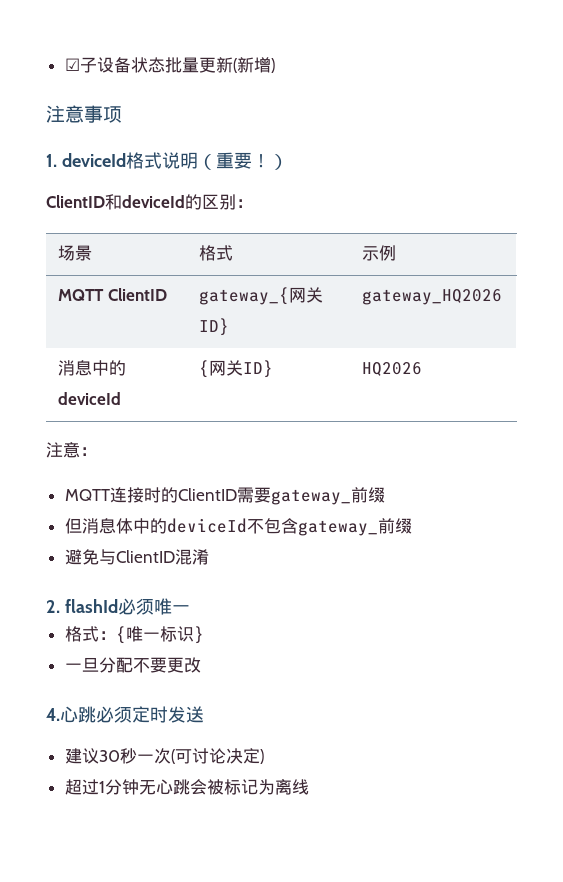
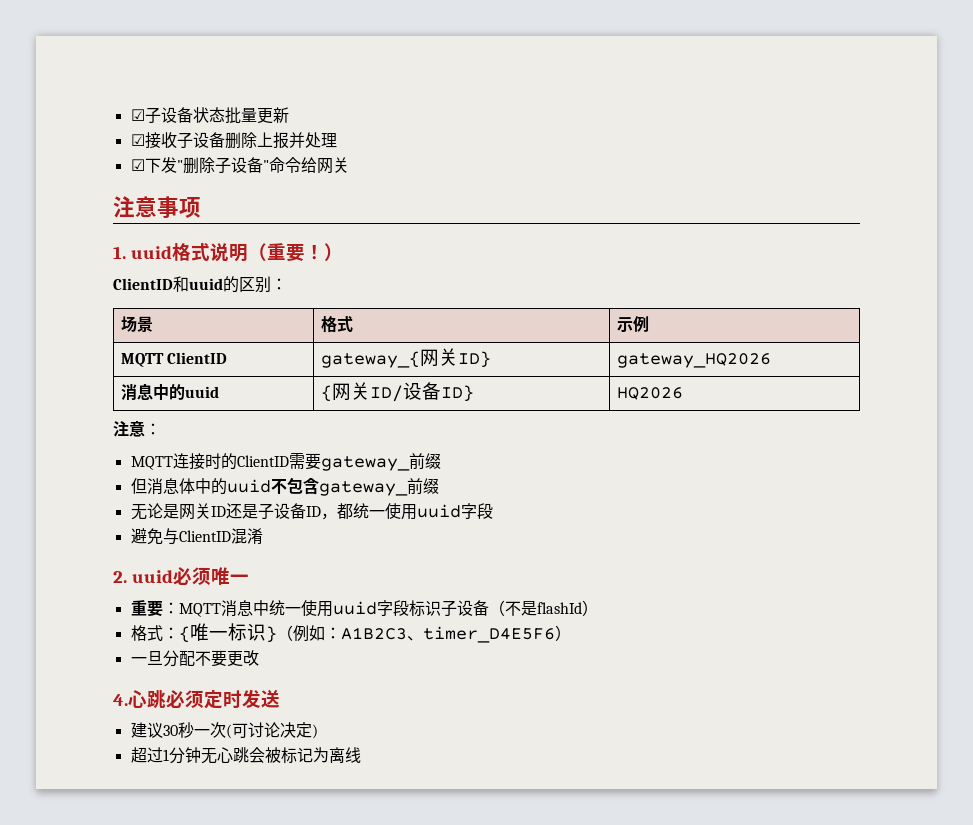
[232,57,275,73] (新增) -> [130,132,337,149] [130,157,349,174] // ☑接收子设备删除上报并处理 // ☑下发"删除子设备"命令给网关
[61,153,126,167] deviceId -> [130,246,172,259] uuid
[122,195,185,208] deviceId -> [189,278,223,290] uuid
[58,392,122,405] deviceId -> [185,386,220,398] uuid
(244, 368) none -> [370,382,442,402] ID/设备
[166,518,247,533] deviceId -> [226,479,271,493] uuid
(412, 526) none -> [130,503,493,520] // 无论是网关ID还是子设备ID，都统一使用uuid字段
[64,599,118,613] flashId -> [131,570,173,583] uuid
(190, 609) none -> [130,600,598,617] // 重要：MQTT消息中统一使用uuid字段标识子设备（不是flashId）
(204, 635) none -> [276,625,571,643] （例如：A1B2C3、timer_D4E5F6）

